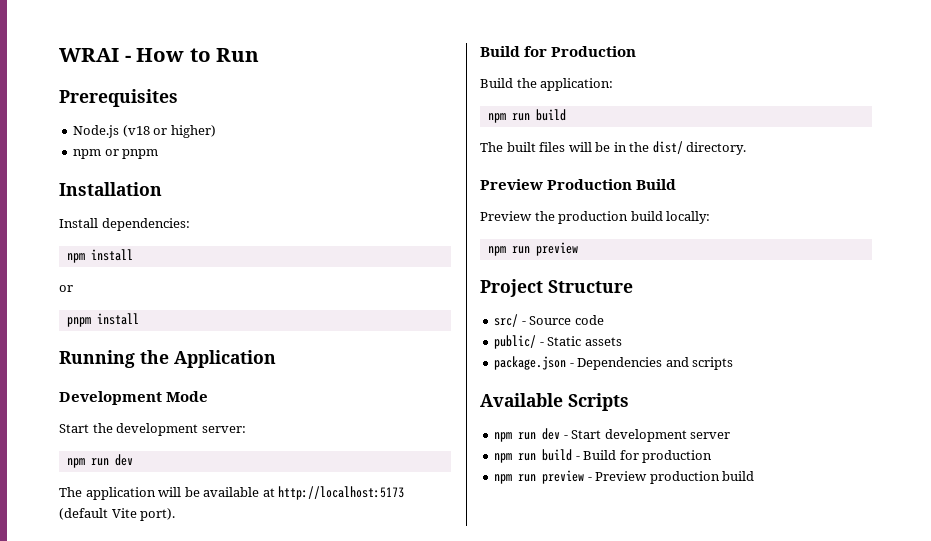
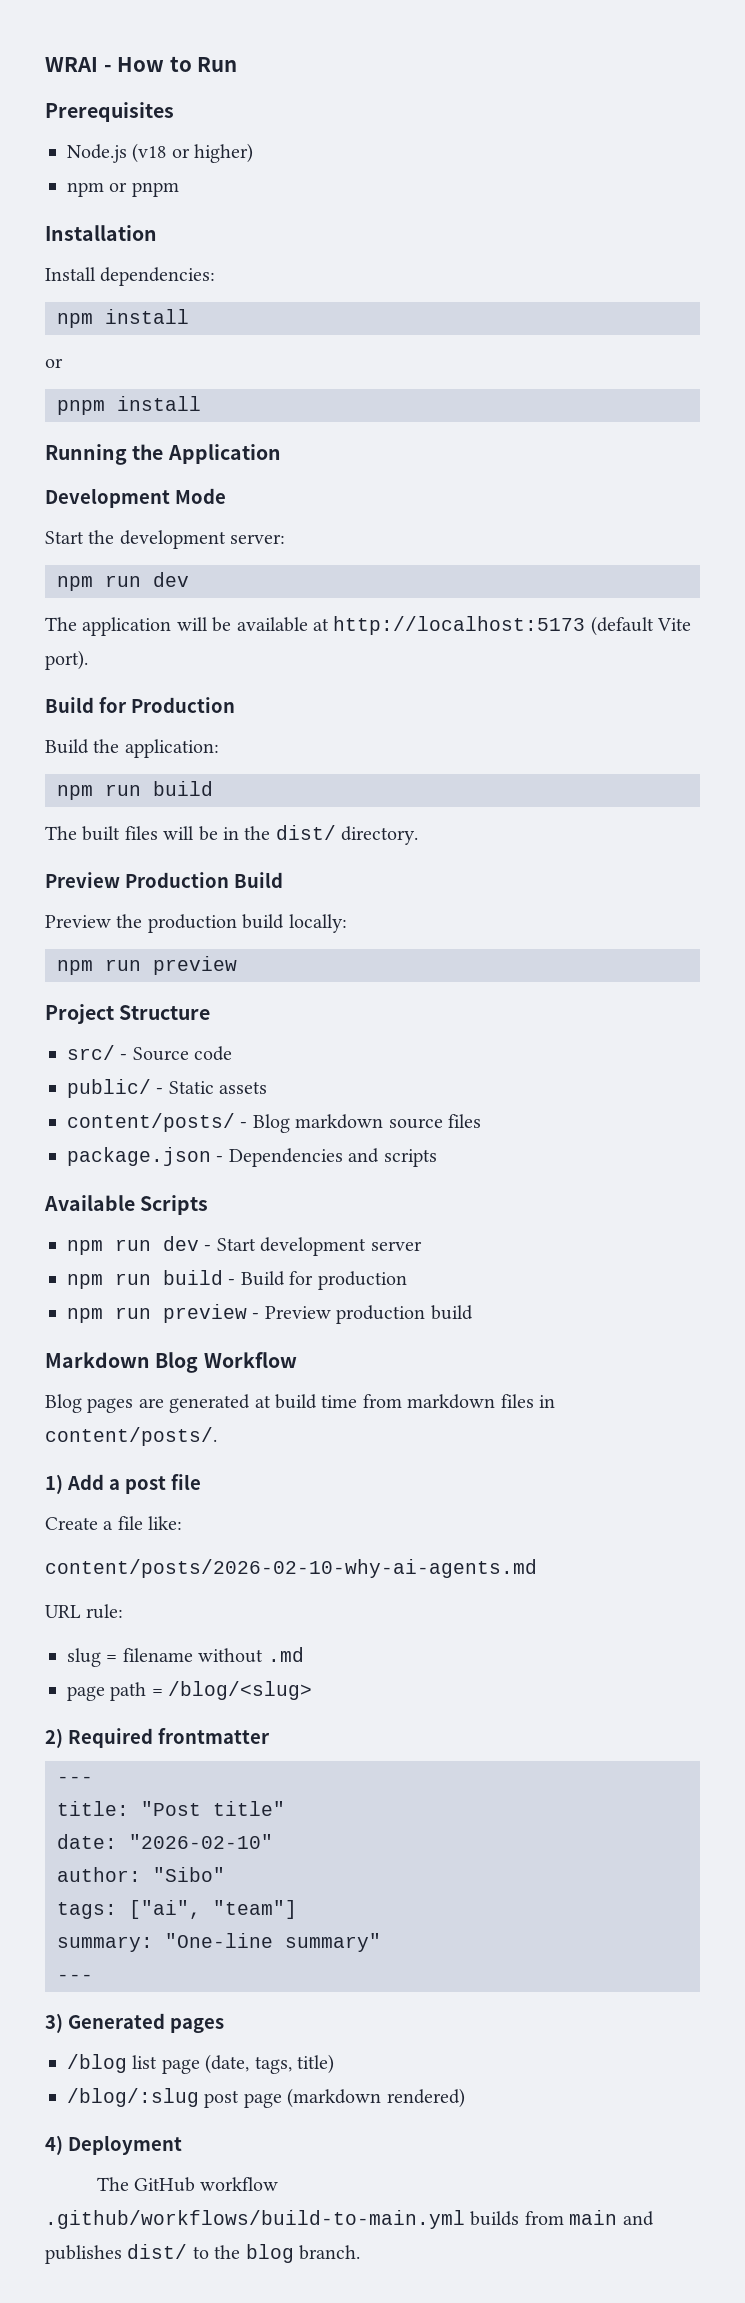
(622, 341) none -> [67,1113,481,1133] // content/posts/ - Blog markdown source files
(755, 476) none -> [45,1352,297,1373] [45,1394,555,1413] [45,1427,217,1446] [45,1474,201,1494] [45,1516,183,1530] [45,1559,537,1578] [45,1604,124,1619] [67,1647,304,1667] [67,1681,313,1701] [45,1728,270,1748] [57,1776,93,1783] [57,1801,285,1816] [57,1834,273,1849] [57,1867,225,1882] [57,1900,297,1919] [57,1933,381,1952] [57,1974,93,1981] [45,2013,224,2033] [67,2054,334,2074] [67,2088,465,2108] [45,2135,182,2155] [96,2177,279,2192] [45,2210,654,2229] [45,2244,360,2264] // Markdown Blog Workflow // Blog pages are generated at build time from markdown files in content/posts/. // 1) Add a post file // Create a file like: // content/posts/2026-02-10-why-ai-agents.md // URL rule: // slug = filename without .md // page path = /blog/<slug> // 2) Required frontmatter // --- // title: "Post title" // date: "2026-02-10" // author: "Sibo" // tags: ["ai", "team"] // summary: "One-line summary" // --- // 3) Generated pages // /blog list page (date, tags, title) // /blog/:slug post page (markdown rendered) // 4) Deployment // The GitHub workflow .github/workflows/build-to-main.yml builds from main and publishes dist/ to the blog branch.

